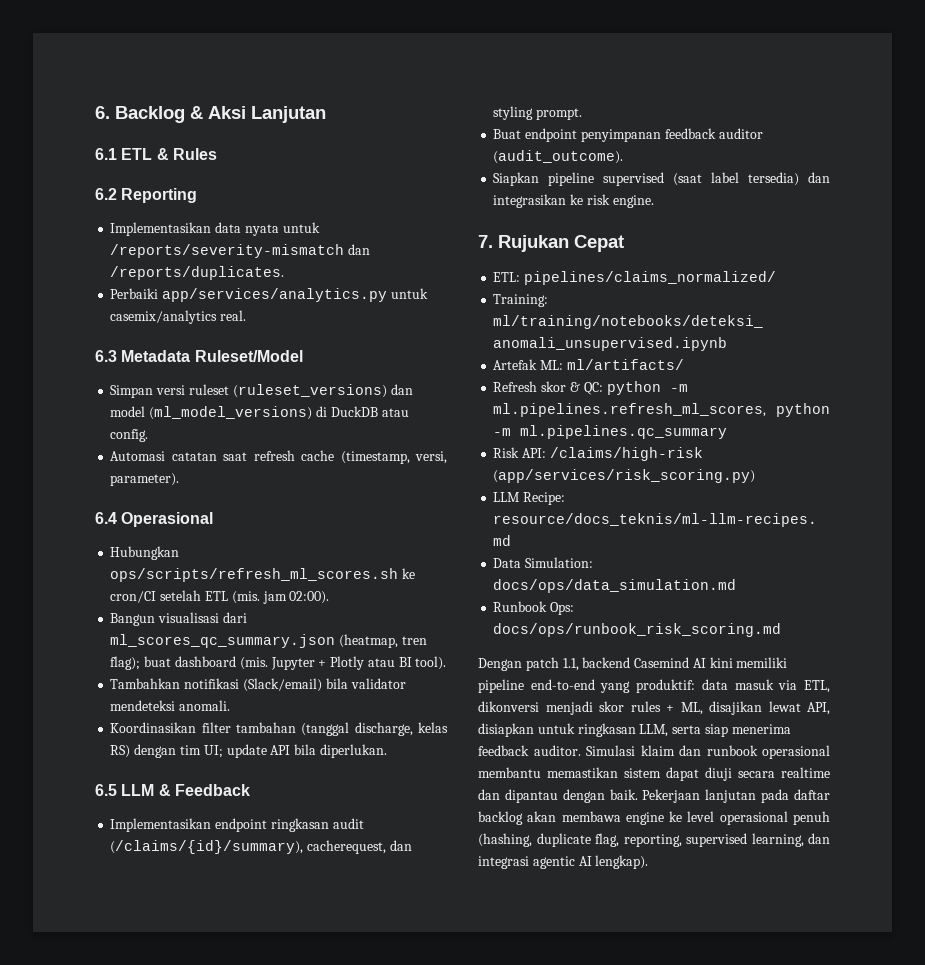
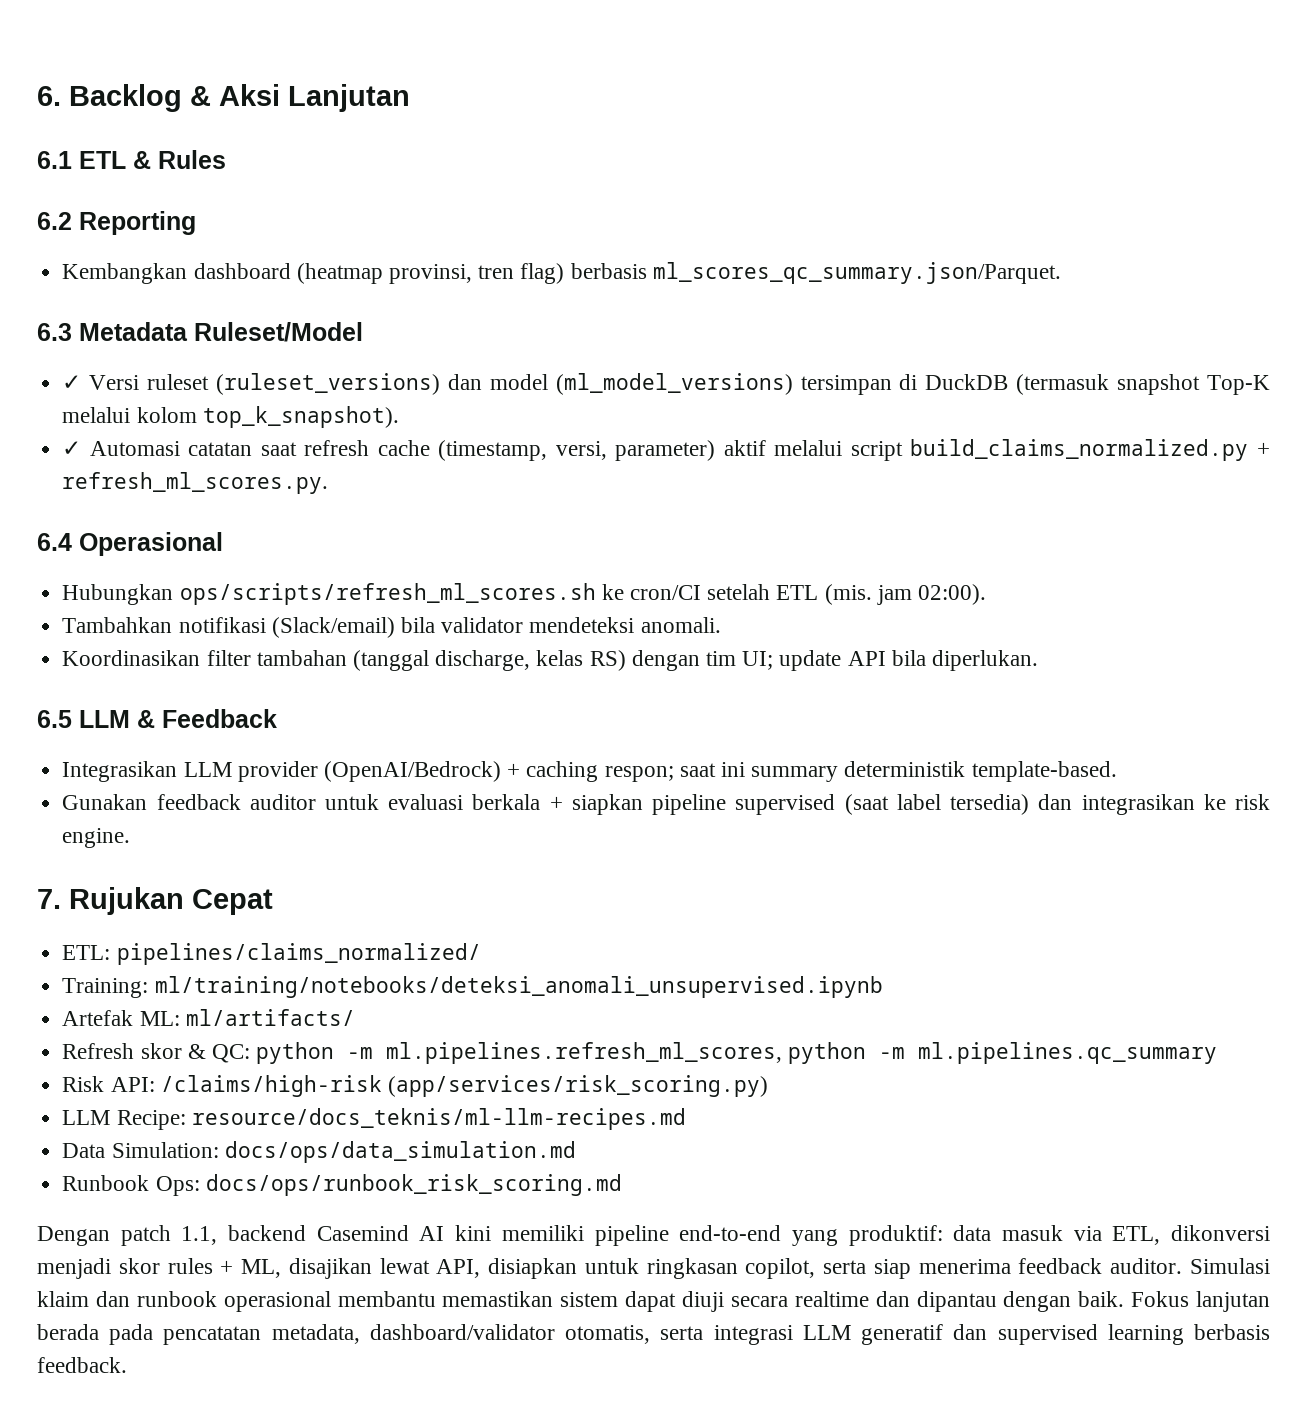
[110,222,320,236] [110,244,371,258] [110,266,285,280] [110,288,428,302] [110,310,247,324] Implementasikan data nyata untuk /reports/severity-mismatch dan /reports/duplicates. // Perbaiki app/services/analytics.py untuk casemix/analytics real. -> [62,262,1061,284] Kembangkan dashboard (heatmap provinsi, tren flag) berbasis ml_scores_qc_summary.json/Parquet.
[110,385,186,398] Simpan versi -> [62,375,140,390] ✓ Versi
(313, 413) none -> [800,375,892,395] tersimpan
[381,408,409,417] [110,429,149,442] atau config. // -> [1016,374,1270,395] [62,406,399,428] [62,441,82,456] (termasuk snapshot Top‑K melalui kolom top_k_snapshot). // ✓
[110,473,180,486] parameter). -> [615,439,1270,461] [62,472,329,494] parameter) aktif melalui script build_claims_normalized.py + refresh_ml_scores.py.
[110,612,247,626] [110,634,427,648] [110,656,447,670] // Bangun visualisasi dari ml_scores_qc_summary.json (heatmap, tren flag); buat dashboard (mis. Jupyter + Plotly atau BI tool). -> (986, 594) none
[110,818,364,832] [110,840,412,854] [493,106,583,120] [493,128,763,142] [493,150,624,164] [493,172,540,186] Implementasikan endpoint ringkasan audit (/claims/{id}/summary), cacherequest, dan styling prompt. // Buat endpoint penyimpanan feedback auditor (audit_outcome). // Siapkan -> [62,761,1117,782] [62,794,643,815] Integrasikan LLM provider (OpenAI/Bedrock) + caching respon; saat ini summary deterministik template-based. // Gunakan feedback auditor untuk evaluasi berkala + siapkan
[639,724,669,737] LLM, -> [745,1258,816,1279] copilot,
[642,789,830,803] [478,811,830,825] [478,833,830,847] [478,855,649,869] Pekerjaan lanjutan pada daftar backlog akan membawa engine ke level operasional penuh (hashing, duplicate flag, reporting, supervised learning, dan integrasi agentic AI lengkap). -> [1131,1291,1270,1312] [37,1324,1271,1345] [37,1357,127,1373] Fokus lanjutan berada pada pencatatan metadata, dashboard/validator otomatis, serta integrasi LLM generatif dan supervised learning berbasis feedback.

